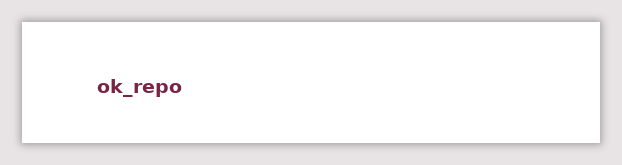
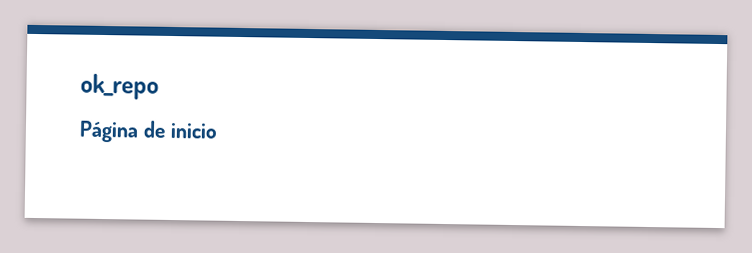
(182, 88) none -> [79,120,218,143] // Página de inicio

